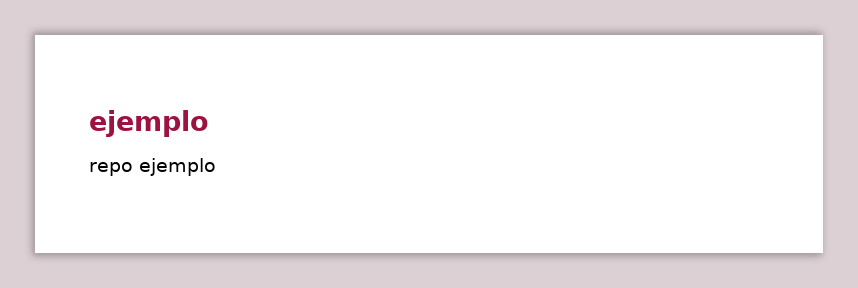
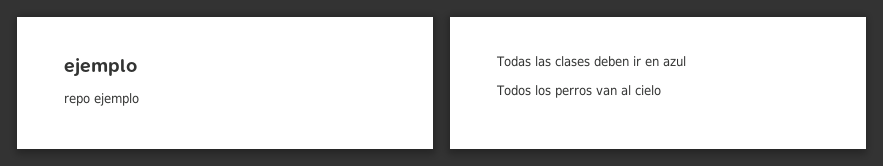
(216, 167) none -> [496,56,686,67] [496,85,661,98] // Todas las clases deben ir en azul // Todos los perros van al cielo

